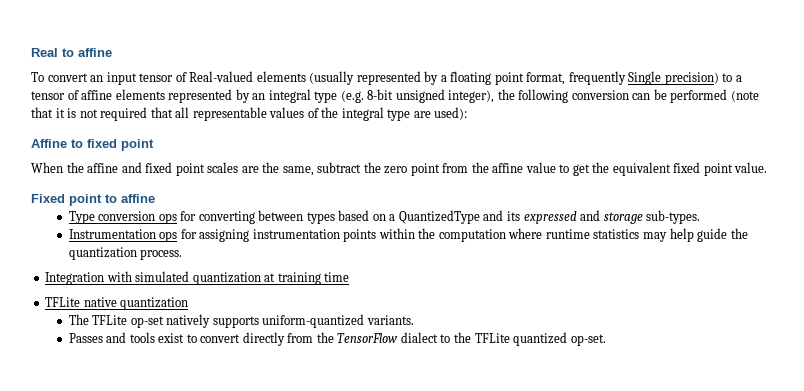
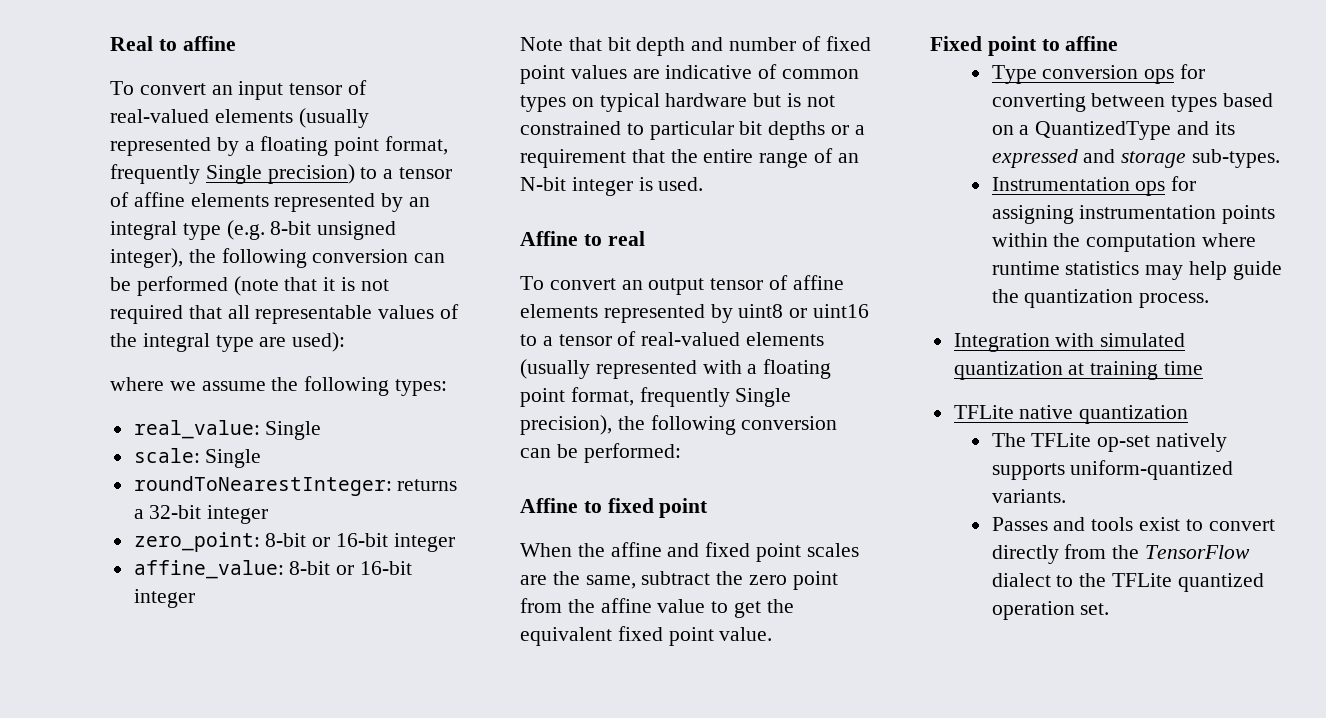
[189,71,254,82] Real-valued -> [110,109,209,123] real-valued
(468, 113) none -> [110,376,448,396] [133,420,322,440] [133,448,262,468] [133,476,458,496] [133,505,269,524] [133,532,455,552] [133,560,413,579] [133,589,195,608] [520,36,871,56] [520,64,860,84] [520,93,835,112] [520,121,865,140] [520,148,859,168] [520,177,704,196] [520,231,645,246] [520,275,844,295] [520,304,870,323] [520,331,825,346] [520,359,832,379] [520,387,792,407] [520,415,838,435] [520,443,681,463] // where we assume the following types: // real_value: Single // scale: Single // roundToNearestInteger: returns a 32-bit integer // zero_point: 8-bit or 16-bit integer // affine_value: 8-bit or 16-bit integer // Note that bit depth and number of fixed point values are indicative of common types on typical hardware but is not constrained to particular bit depths or a requirement that the entire range of an N-bit integer is used. // Affine to real // To convert an output tensor of affine elements represented by uint8 or uint16 to a tensor of real-valued elements (usually represented with a floating point format, frequently Single precision), the following conversion can be performed:
[570,334,606,346] op-set. -> [991,601,1110,620] operation set.

